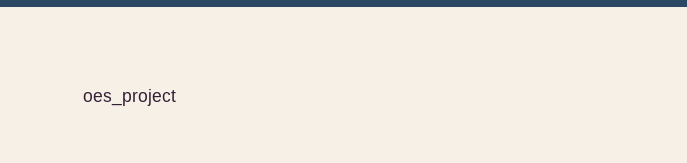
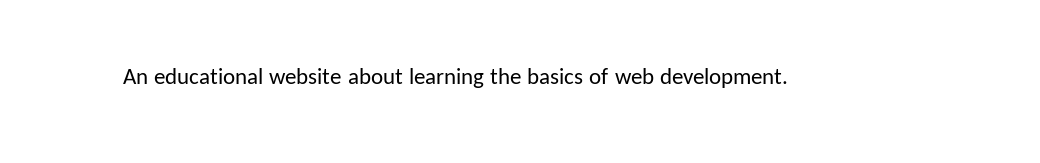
[83,89,176,106] oes_project -> [123,68,788,88] An educational website about learning the basics of web development.

